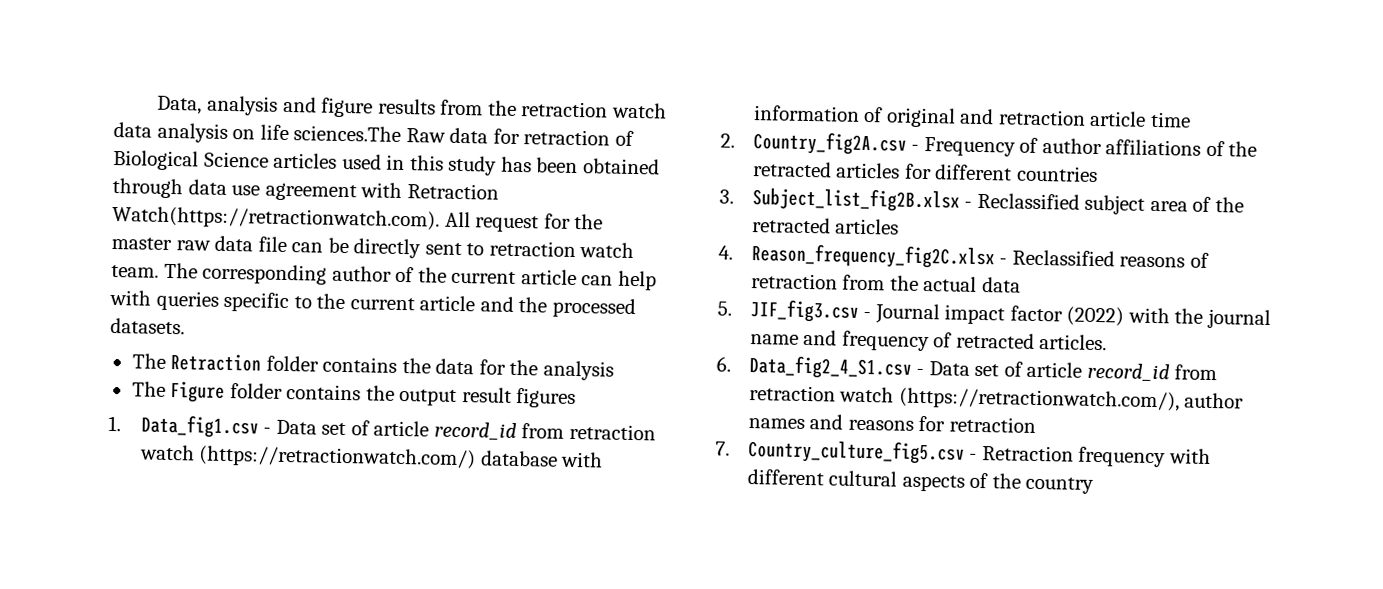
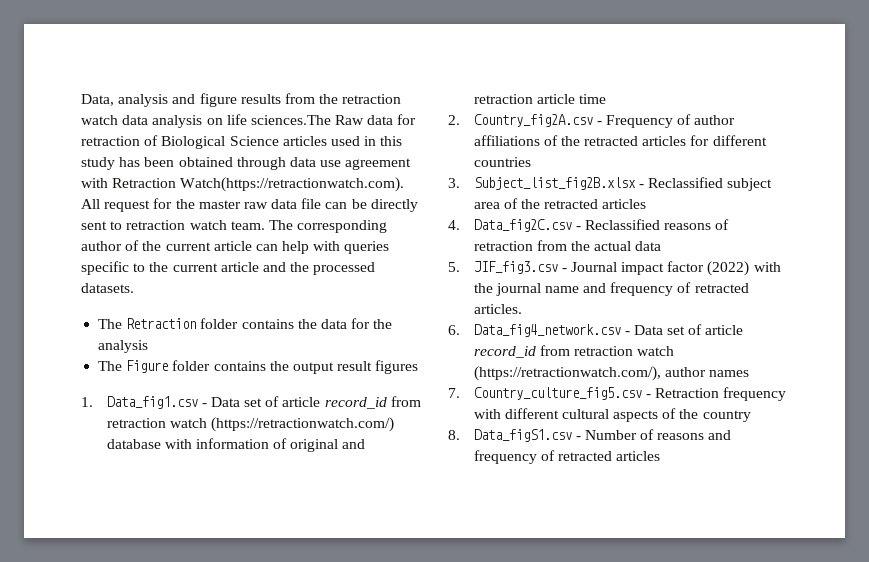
[750,243,995,270] Reason_frequency_fig2C.xlsx -> [473,219,572,232] Data_fig2C.csv
[748,355,912,380] Data_fig2_4_S1.csv -> [473,324,621,337] Data_fig4_network.csv
[809,414,1036,433] and reasons for retraction -> (749, 373) none
(1095, 485) none -> [448,429,732,442] [473,450,661,464] // 8. Data_figS1.csv - Number of reasons and frequency of retracted articles

